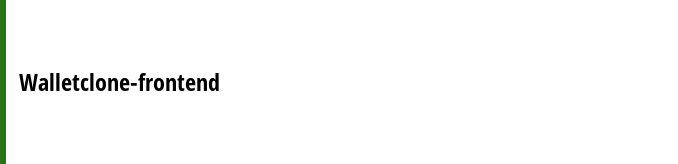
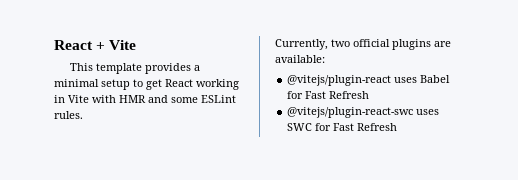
[19,73,220,91] Walletclone-frontend -> [54,40,137,50] [70,63,201,74] [54,79,239,90] [54,95,236,103] [54,111,83,119] [275,39,451,50] [275,55,325,63] [287,75,451,86] [287,91,370,99] [287,107,440,118] [287,123,398,131] React + Vite // This template provides a minimal setup to get React working in Vite with HMR and some ESLint rules. // Currently, two official plugins are available: // @vitejs/plugin-react uses Babel for Fast Refresh // @vitejs/plugin-react-swc uses SWC for Fast Refresh

